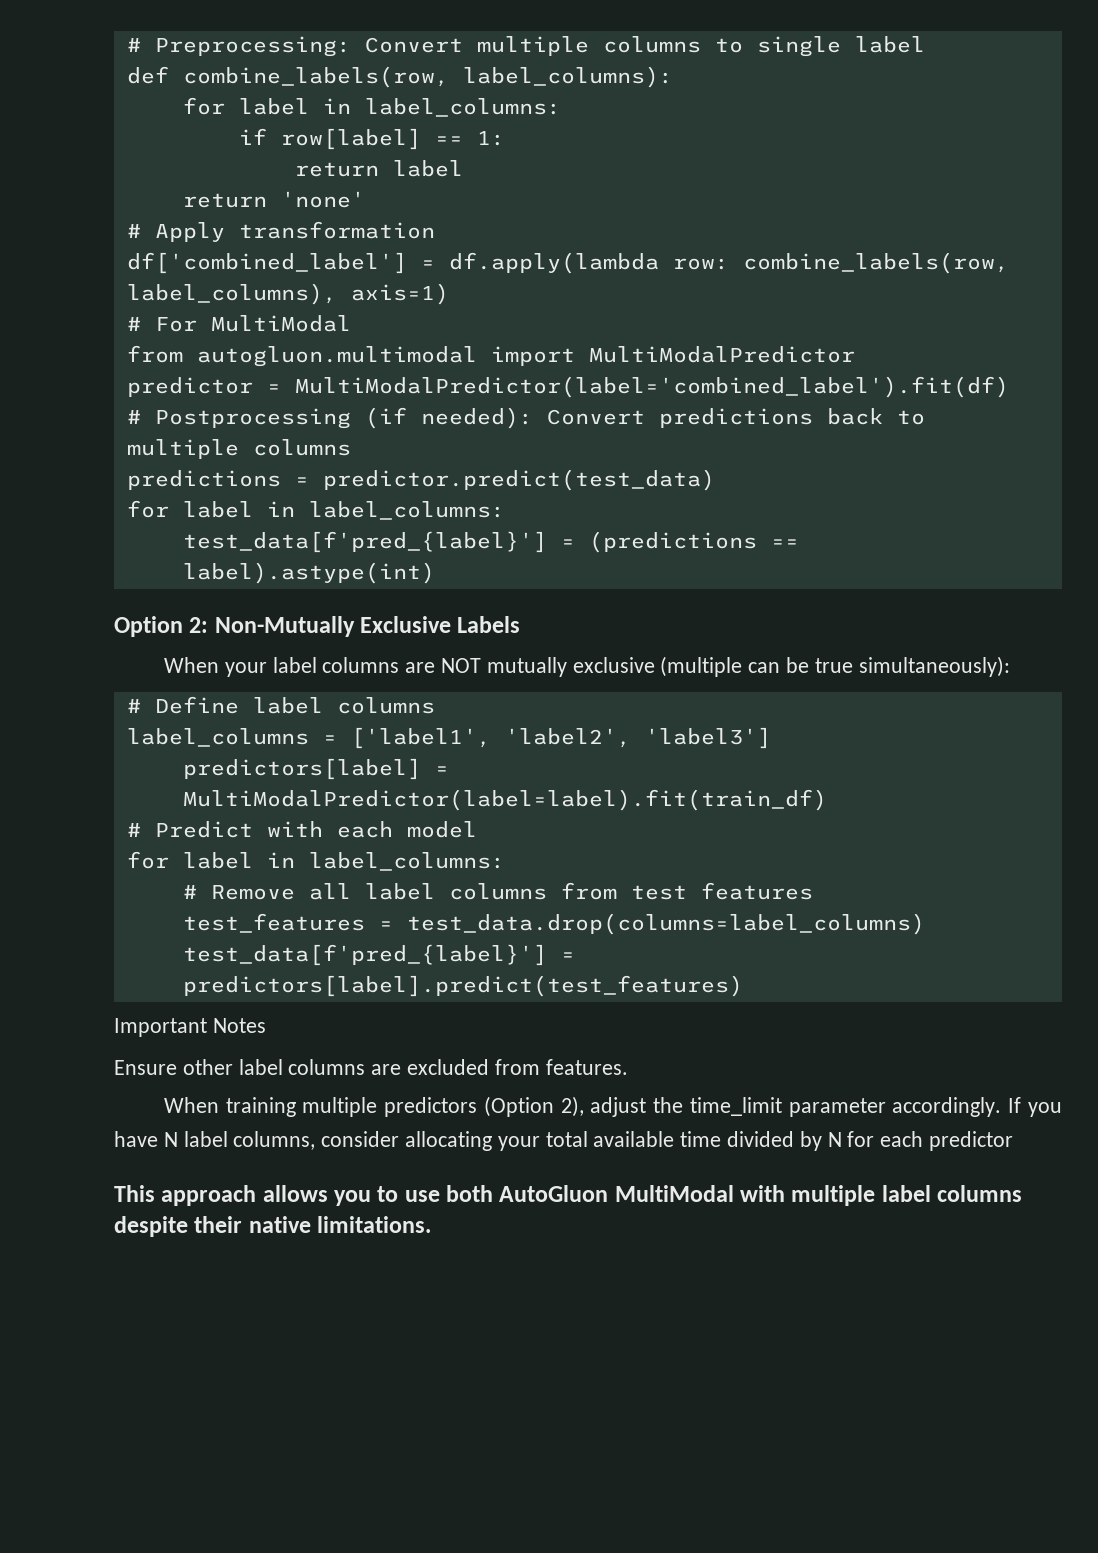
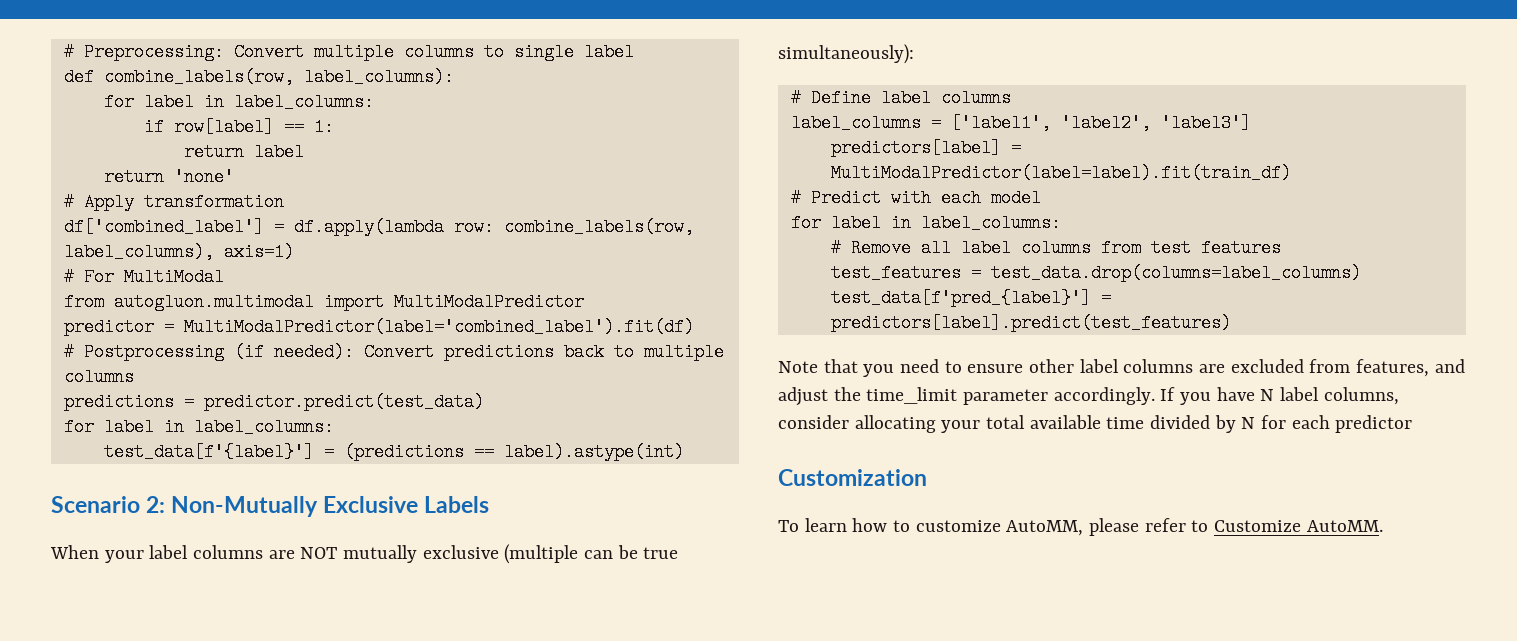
[182,531,547,553] test_data[f'pred_{label}'] -> [103,443,314,461] test_data[f'{label}']
[114,616,183,637] Option -> [51,496,140,513] Scenario
[114,1018,266,1037] [114,1060,177,1075] Important Notes // Ensure -> [778,359,1024,377] Note that you need to ensure
[545,1059,628,1075] [163,1096,584,1117] features. // When training multiple predictors (Option 2), -> [1356,359,1465,377] features, and
[114,1185,1023,1206] [114,1216,432,1237] This approach allows you to use both AutoGluon MultiModal with multiple label columns despite their native limitations. -> [778,469,927,486] [778,518,1383,536] Customization // To learn how to customize AutoMM, please refer to Customize AutoMM.

